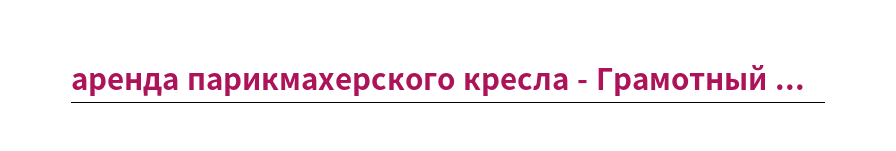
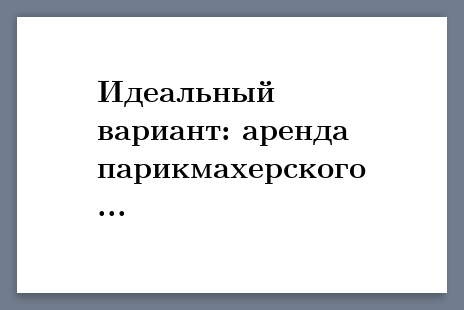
[71,65,767,96] аренда парикмахерского кресла - Грамотный -> [97,80,275,107] [97,126,349,146] [97,164,366,184] Идеальный вариант: аренда парикмахерского

